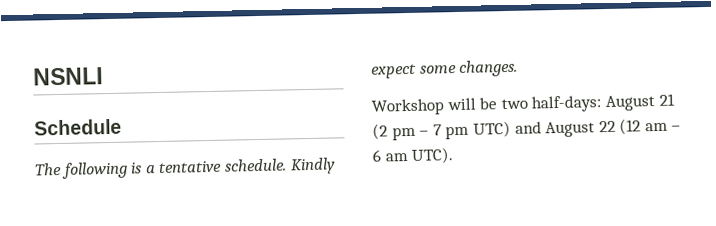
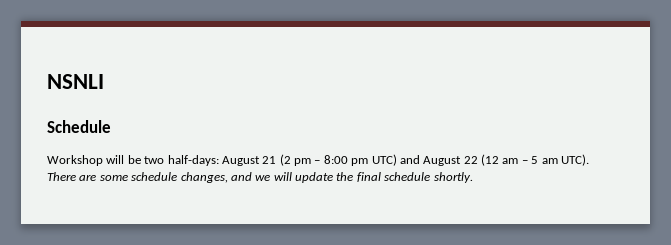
[34,157,336,179] [371,59,519,79] // The following is a tentative schedule. Kindly expect some changes. -> (111, 126) none
[432,124,442,136] 7 -> [323,155,348,164] 8:00
[372,149,381,162] 6 -> [531,156,539,164] 5
(455, 155) none -> [47,172,473,183] There are some schedule changes, and we will update the final schedule shortly.

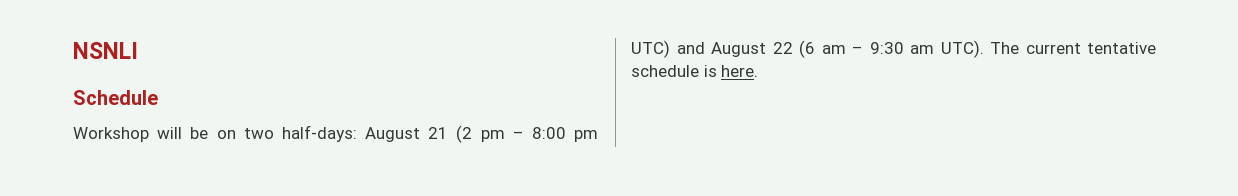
(141, 159) none -> [216,130,236,139] on
[481,154,499,166] (12 -> [799,40,815,58] (6
[531,156,539,164] 5 -> [869,42,904,54] 9:30
[47,172,473,183] There are some schedule changes, and we will update the final schedule shortly. -> [990,42,1156,54] [631,65,759,77] The current tentative schedule is here.

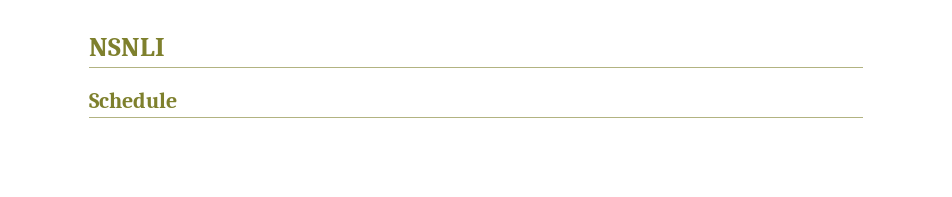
[73,125,598,143] [631,40,1156,58] [631,65,759,77] // Workshop will be on two half-days: August 21 (2 pm – 8:00 pm UTC) and August 22 (6 am – 9:30 am UTC). The current tentative schedule is here. -> (177, 100) none

